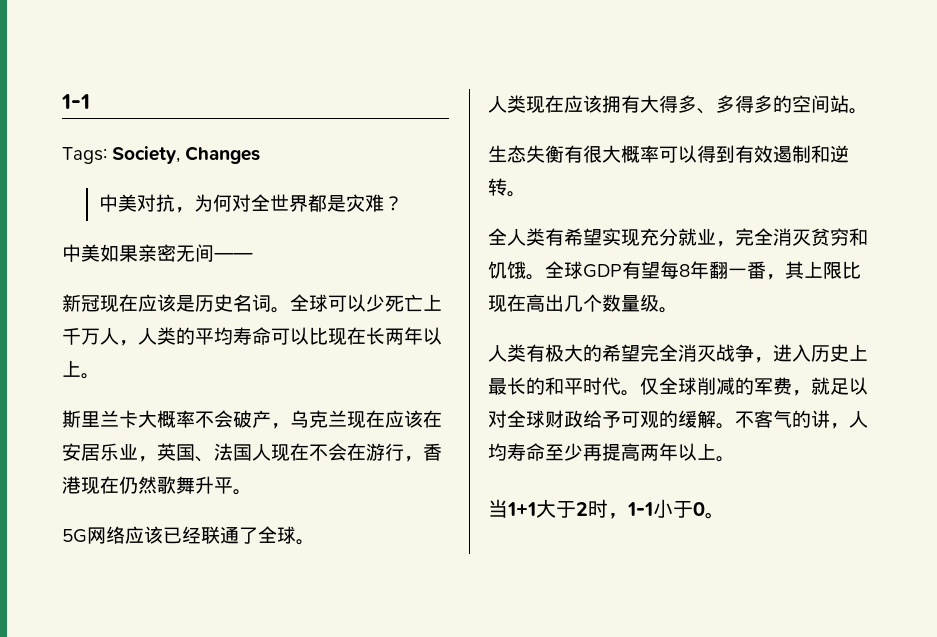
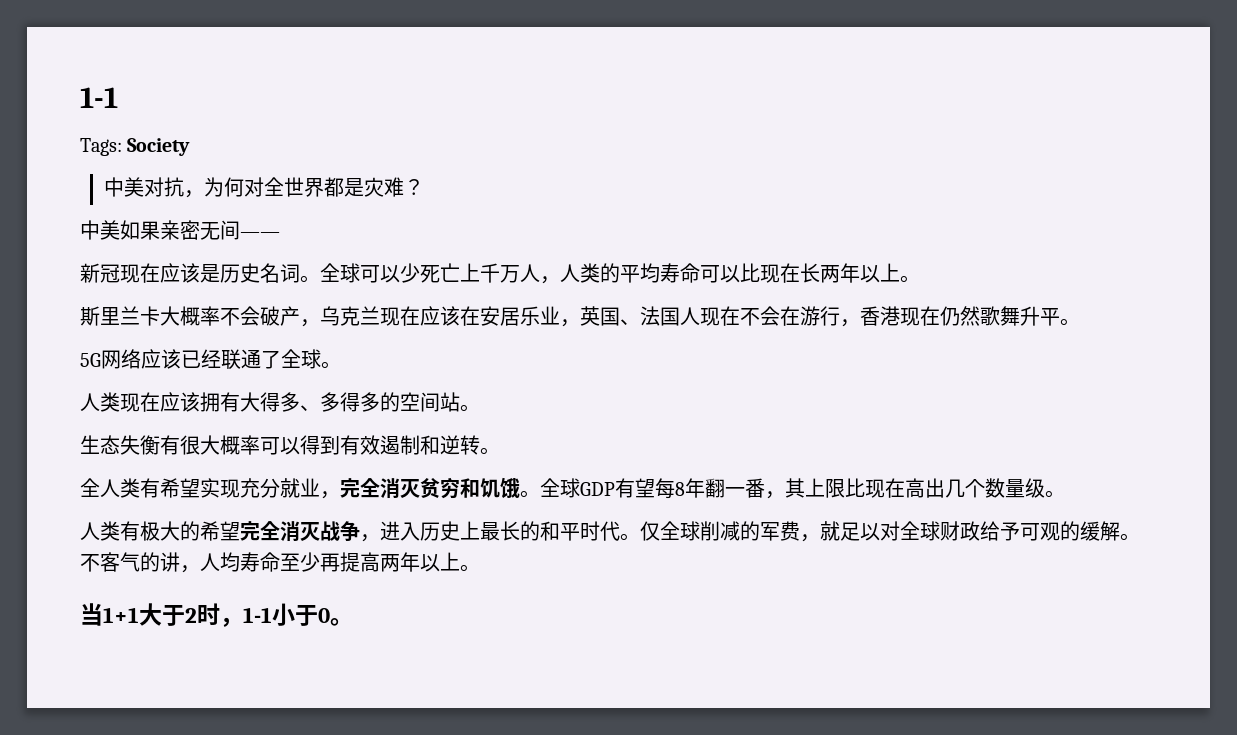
[112,146,261,164] Society, Changes -> [127,138,191,156] Society

